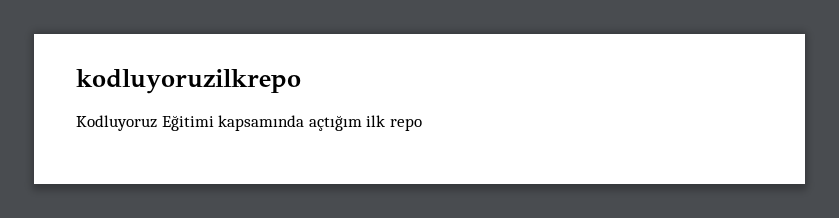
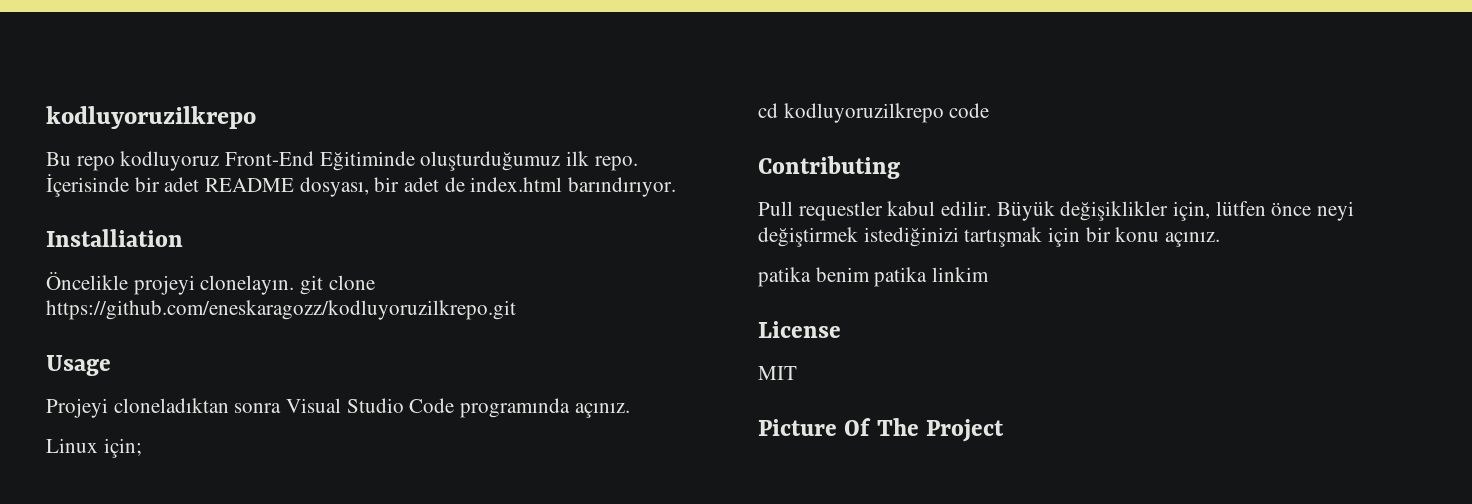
[76,115,422,131] Kodluyoruz Eğitimi kapsamında açtığım ilk repo -> [46,151,638,171] [46,174,677,197] [46,229,183,247] [46,271,375,295] [46,300,516,320] [46,355,111,376] [46,398,630,418] [46,438,142,458] [758,103,990,123] [758,156,900,179] [758,201,1355,221] [758,227,1221,247] [758,267,990,287] [758,321,841,338] [758,366,797,380] [758,418,1004,442] Bu repo kodluyoruz Front-End Eğitiminde oluşturduğumuz ilk repo. İçerisinde bir adet README dosyası, bir adet de index.html barındırıyor. // Installiation // Öncelikle projeyi clonelayın. git clone https://github.com/eneskaragozz/kodluyoruzilkrepo.git // Usage // Projeyi cloneladıktan sonra Visual Studio Code programında açınız. // Linux için; // cd kodluyoruzilkrepo code // Contributing // Pull requestler kabul edilir. Büyük değişiklikler için, lütfen önce neyi değiştirmek istediğinizi tartışmak için bir konu açınız. // patika benim patika linkim // License // MIT // Picture Of The Project

